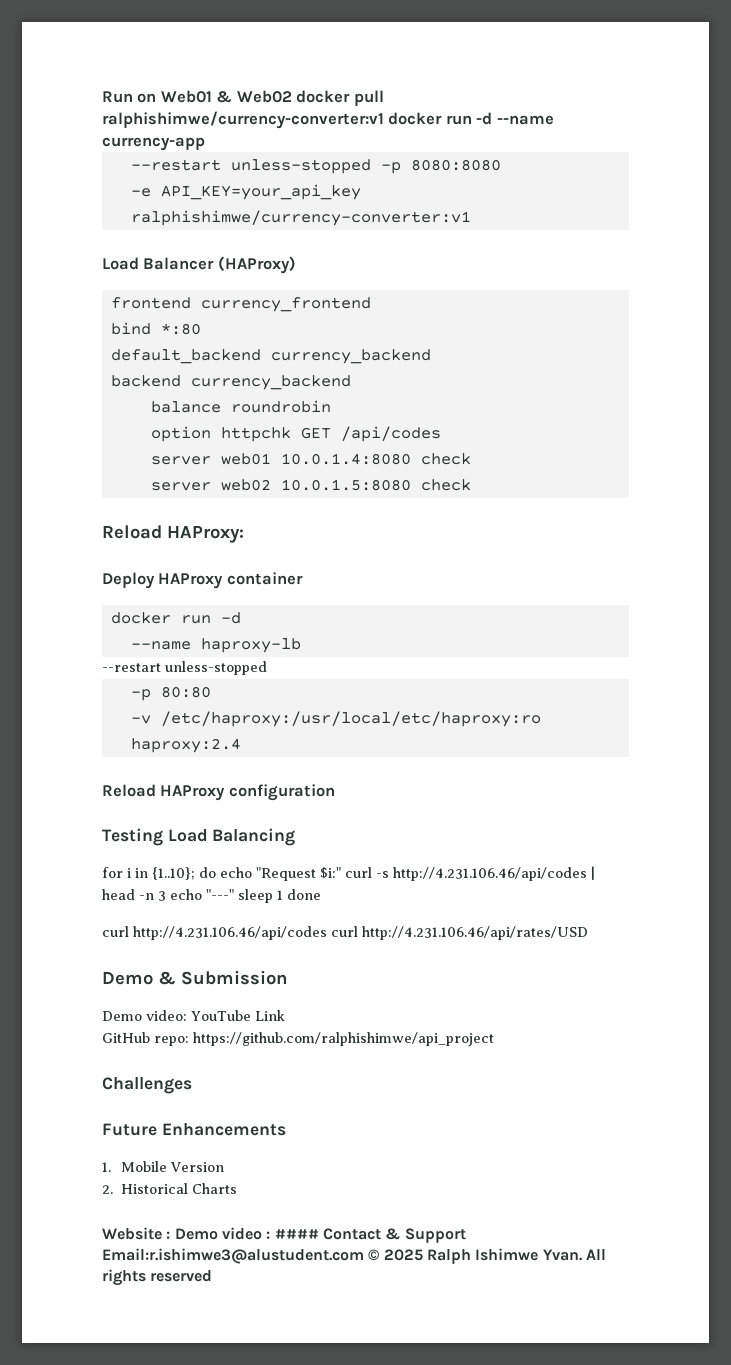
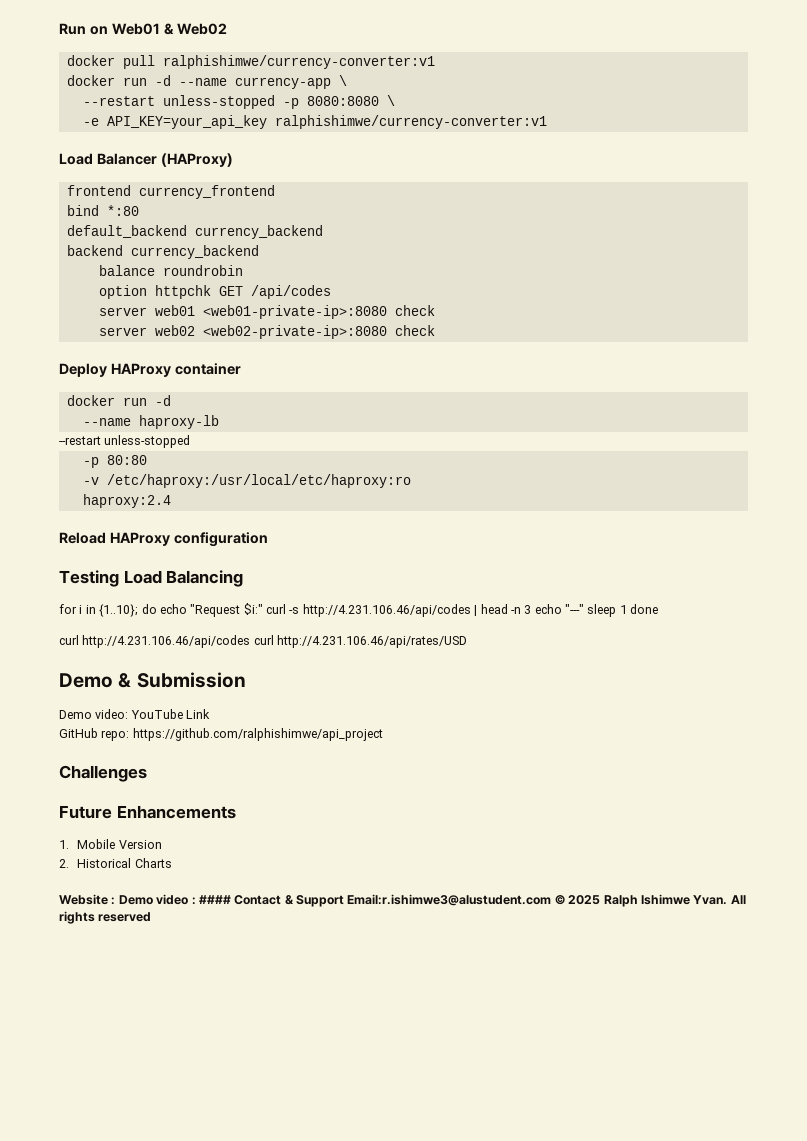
(292, 96) none -> (227, 29) //
(384, 120) none -> (435, 62) //
(205, 144) none -> [338,75,347,86] \
(501, 165) none -> [386,95,395,106] \
[280,453,411,465] 10.0.1.4:8080 -> [202,305,387,319] <web01-private-ip>:8080
[280,479,471,491] [102,525,244,543] 10.0.1.5:8080 check // Reload HAProxy: -> [202,325,435,339] <web02-private-ip>:8080 check

